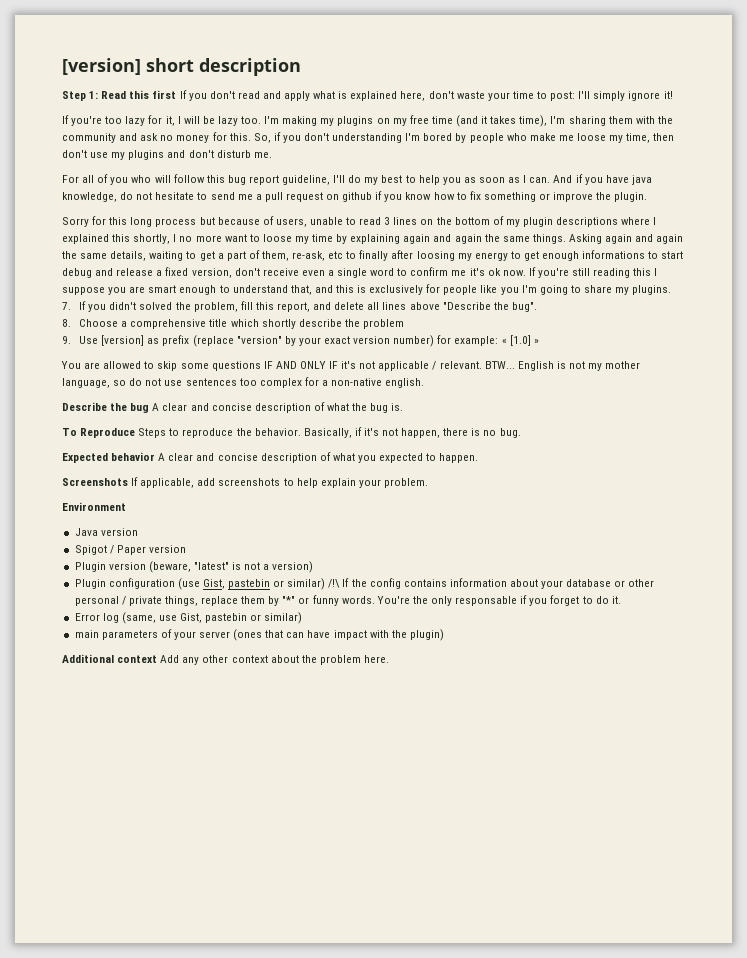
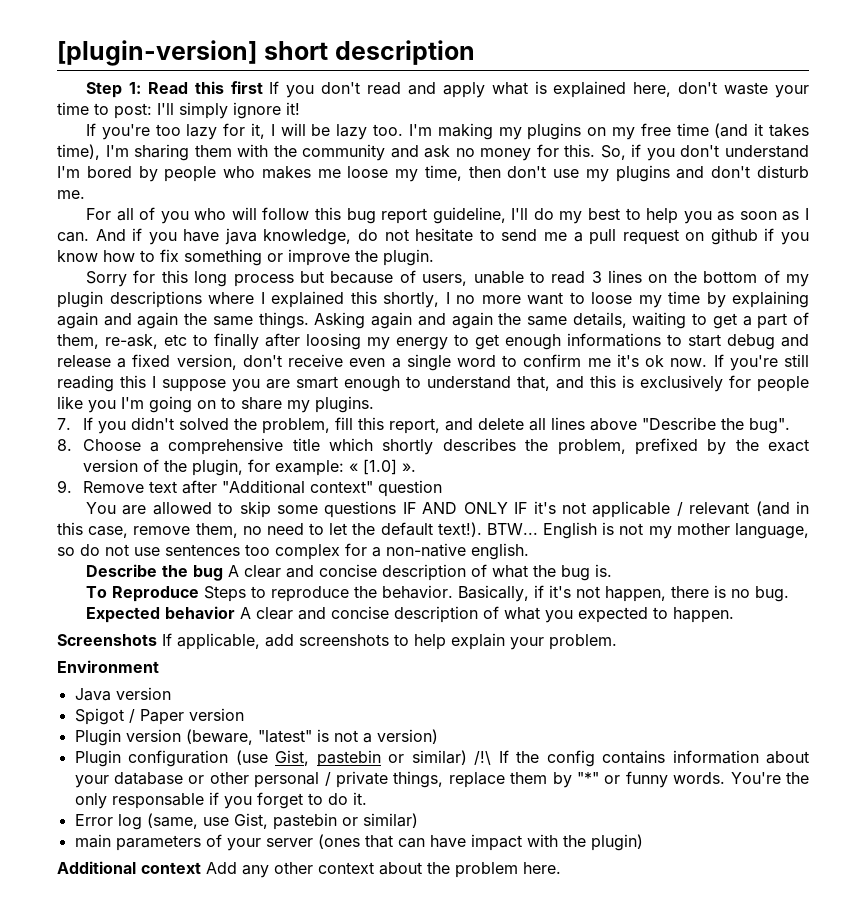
[62,58,141,75] [version] -> [57,40,257,66] [plugin-version]
[332,133,403,143] understanding -> [724,145,809,158] understand
[529,133,556,141] make -> [261,166,311,179] makes
(568, 290) none -> [197,400,216,409] on
[298,319,405,329] [62,335,539,347] describe the problem // 9. Use [version] as prefix (replace "version" by your exact version number) for example: « [1.0] » -> [442,438,809,455] [82,459,416,476] [57,480,442,497] describes the problem, prefixed by the exact version of the plugin, for example: « [1.0] ». // 9. Remove text after "Additional context" question
[439,361,482,369] relevant. -> [689,501,810,516] [57,522,482,538] relevant (and in this case, remove them, no need to let the default text!).

